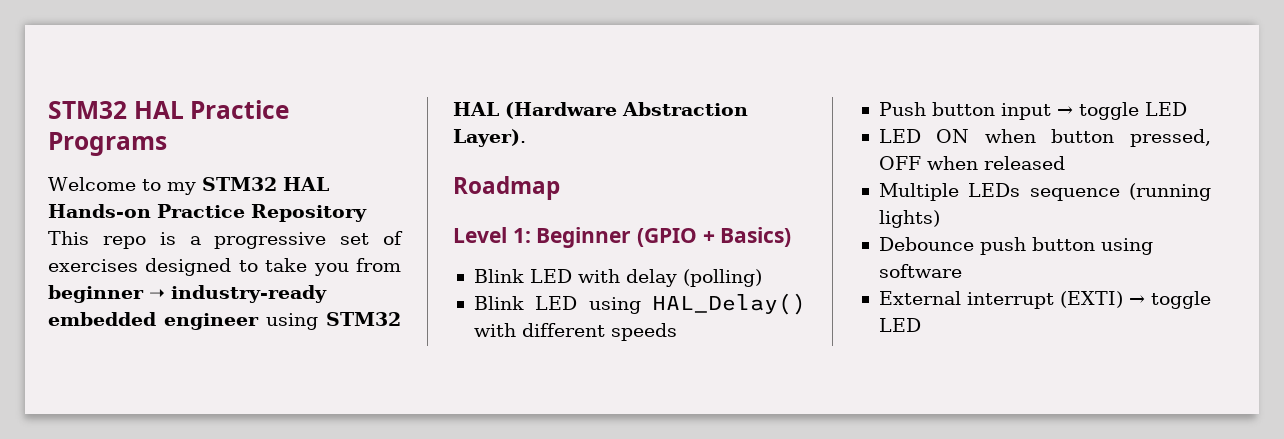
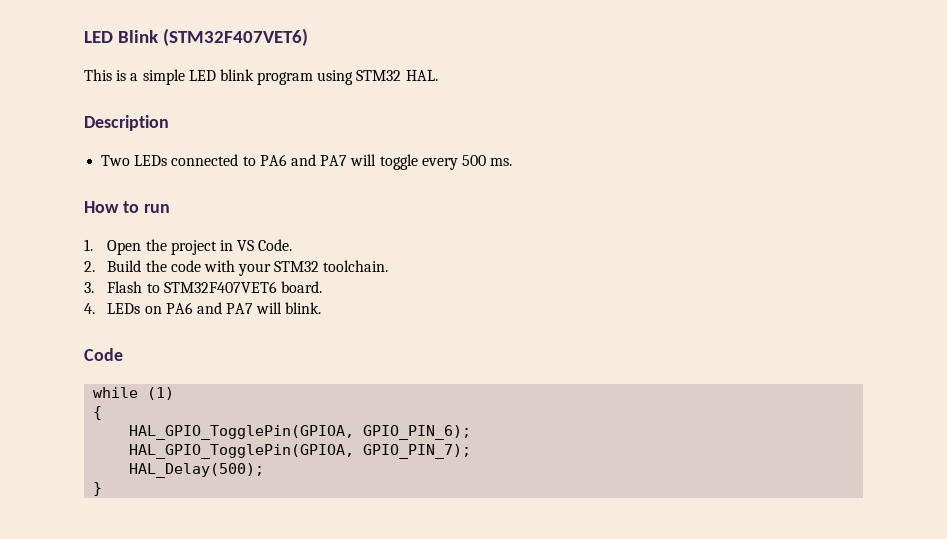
[48,100,290,119] [48,132,167,156] [48,177,329,195] [48,204,367,222] [48,231,403,249] [48,258,401,276] [48,285,327,303] [48,312,401,330] [453,102,748,119] [453,129,526,147] [453,176,560,200] [453,227,792,248] [473,269,762,287] [473,293,806,315] [473,323,677,341] [878,102,1187,120] [878,129,1211,147] [878,156,1065,170] [878,183,1211,201] [878,210,940,228] [878,237,1153,255] [878,264,962,278] [878,291,1211,309] [878,318,921,332] STM32 HAL Practice Programs // Welcome to my STM32 HAL Hands-on Practice Repository This repo is a progressive set of exercises designed to take you from beginner ➝ industry-ready embedded engineer using STM32 HAL (Hardware Abstraction Layer). // Roadmap // Level 1: Beginner (GPIO + Basics) // Blink LED with delay (polling) // Blink LED using HAL_Delay() with different speeds // Push button input → toggle LED // LED ON when button pressed, OFF when released // Multiple LEDs sequence (running lights) // Debounce push button using software // External interrupt (EXTI) → toggle LED -> [84,28,309,46] [84,69,438,85] [84,115,169,131] [101,154,513,170] [84,201,170,213] [84,239,293,255] [84,260,389,276] [84,281,322,293] [84,302,322,314] [84,348,123,361] [93,387,175,400] [93,406,103,420] [129,425,472,440] [129,444,472,459] [129,463,265,478] [93,482,103,496] LED Blink (STM32F407VET6) // This is a simple LED blink program using STM32 HAL. // Description // Two LEDs connected to PA6 and PA7 will toggle every 500 ms. // How to run // 1. Open the project in VS Code. // 2. Build the code with your STM32 toolchain. // 3. Flash to STM32F407VET6 board. // 4. LEDs on PA6 and PA7 will blink. // Code // while (1) // { // HAL_GPIO_TogglePin(GPIOA, GPIO_PIN_6); // HAL_GPIO_TogglePin(GPIOA, GPIO_PIN_7); // HAL_Delay(500); // }

